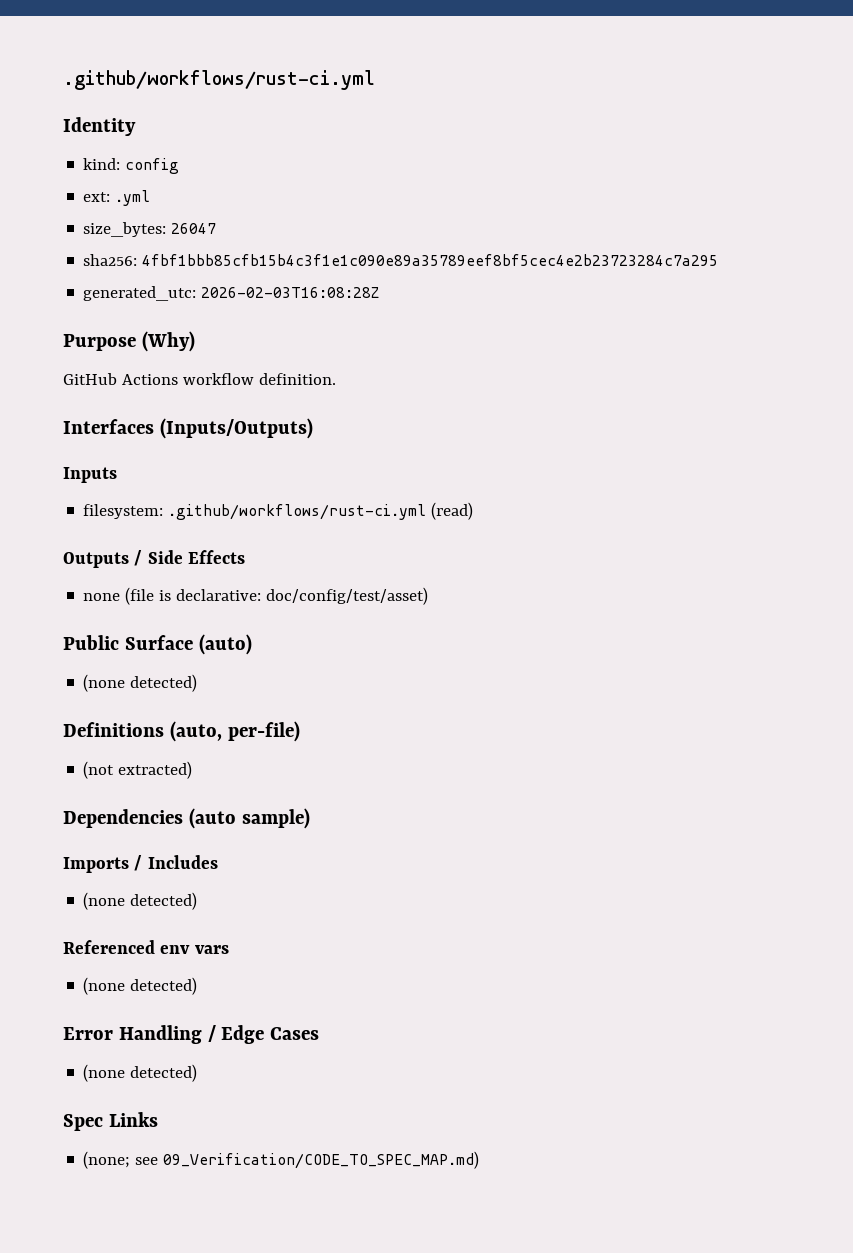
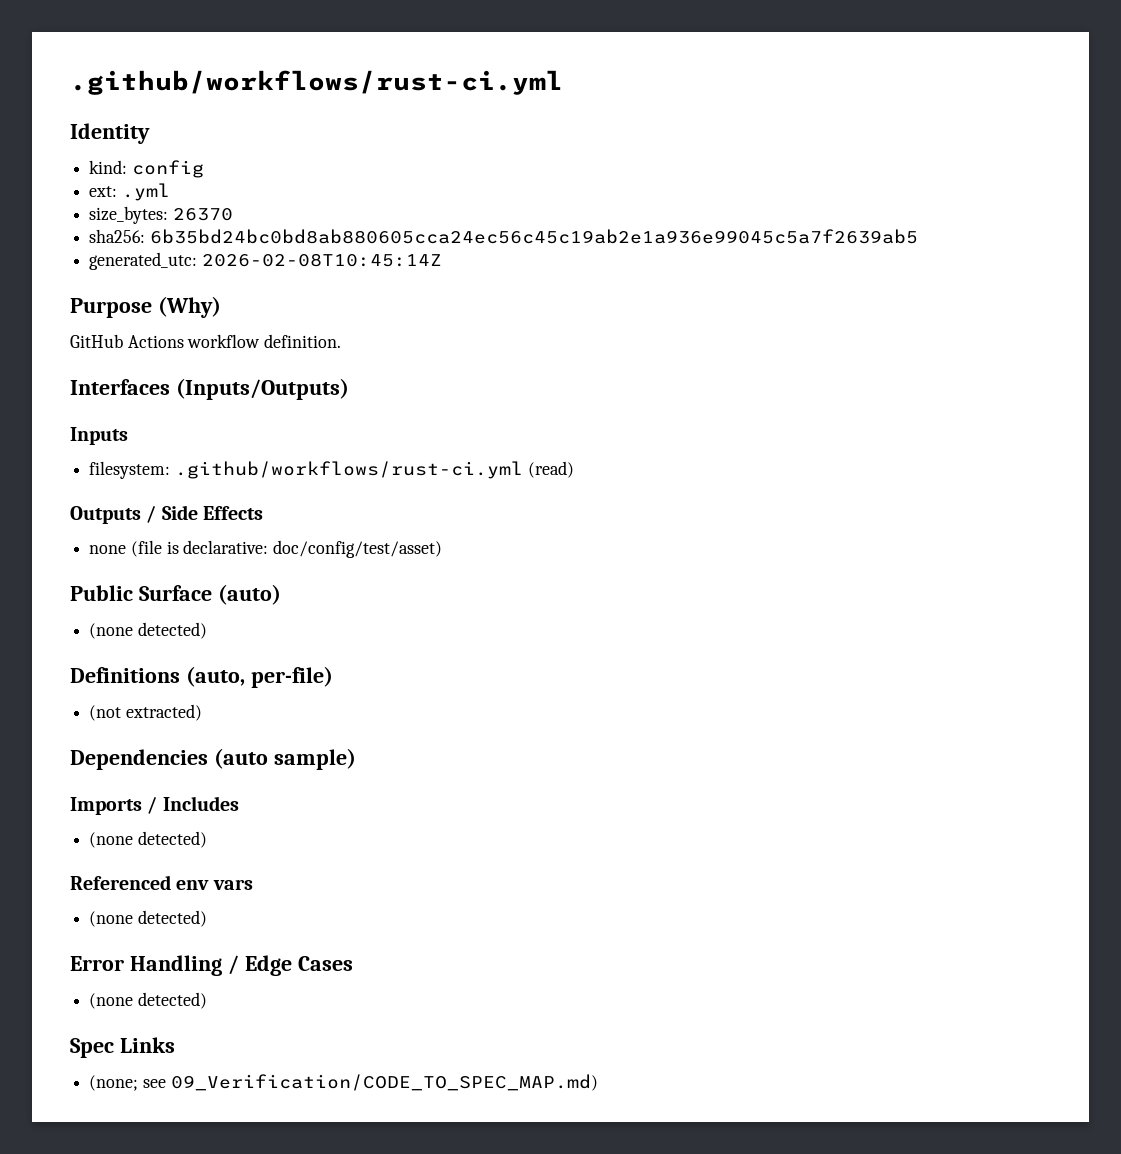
[171,223,217,234] 26047 -> [172,208,233,221] 26370
[142,254,719,266] 4fbf1bbb85cfb15b4c3f1e1c090e89a35789eef8bf5cec4e2b23723284c7a295 -> [149,229,918,244] 6b35bd24bc0bd8ab880605cca24ec56c45c19ab2e1a936e99045c5a7f2639ab5
[201,287,380,298] 2026-02-03T16:08:28Z -> [201,253,442,267] 2026-02-08T10:45:14Z

